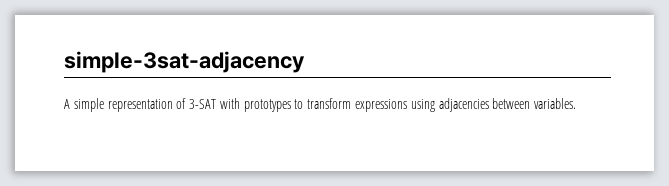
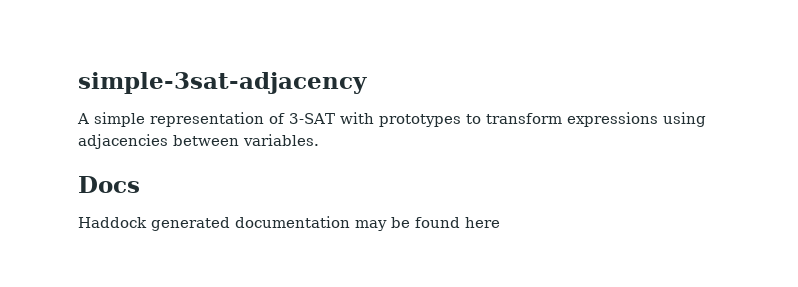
(577, 103) none -> [78,176,140,193] [78,216,500,231] // Docs // Haddock generated documentation may be found here

